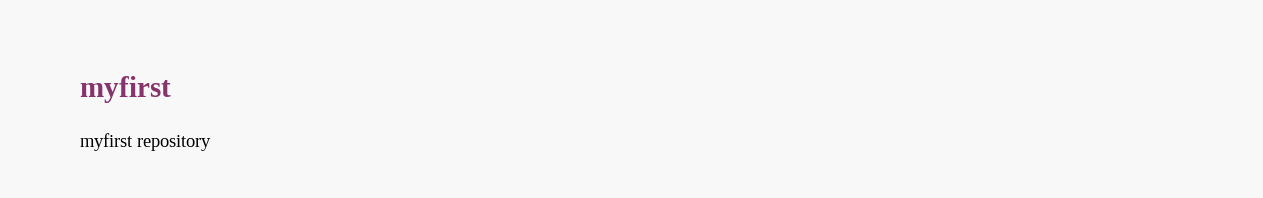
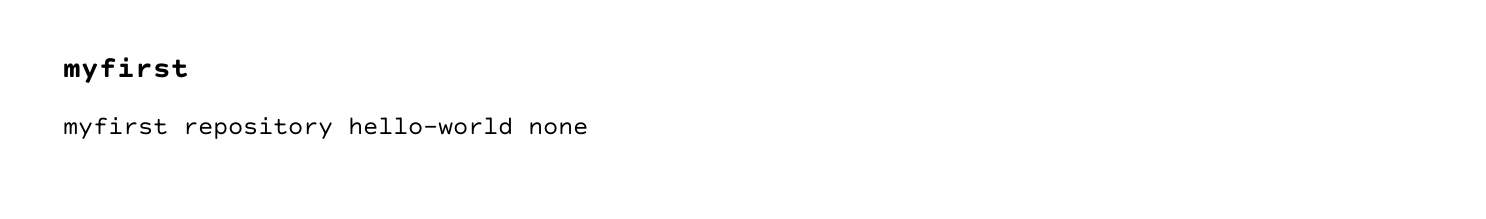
(211, 143) none -> [348,117,588,135] hello-world none

